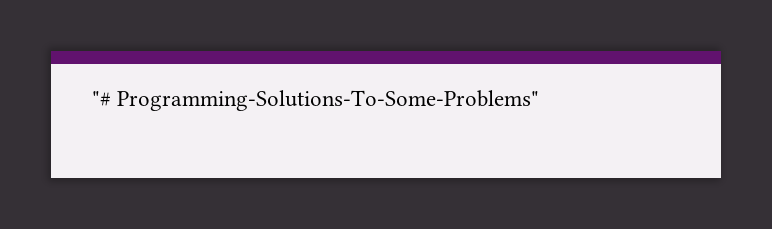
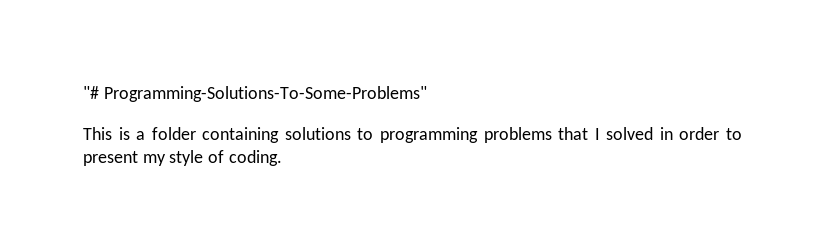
(540, 100) none -> [83,127,742,143] [83,150,282,166] // This is a folder containing solutions to programming problems that I solved in order to present my style of coding.

